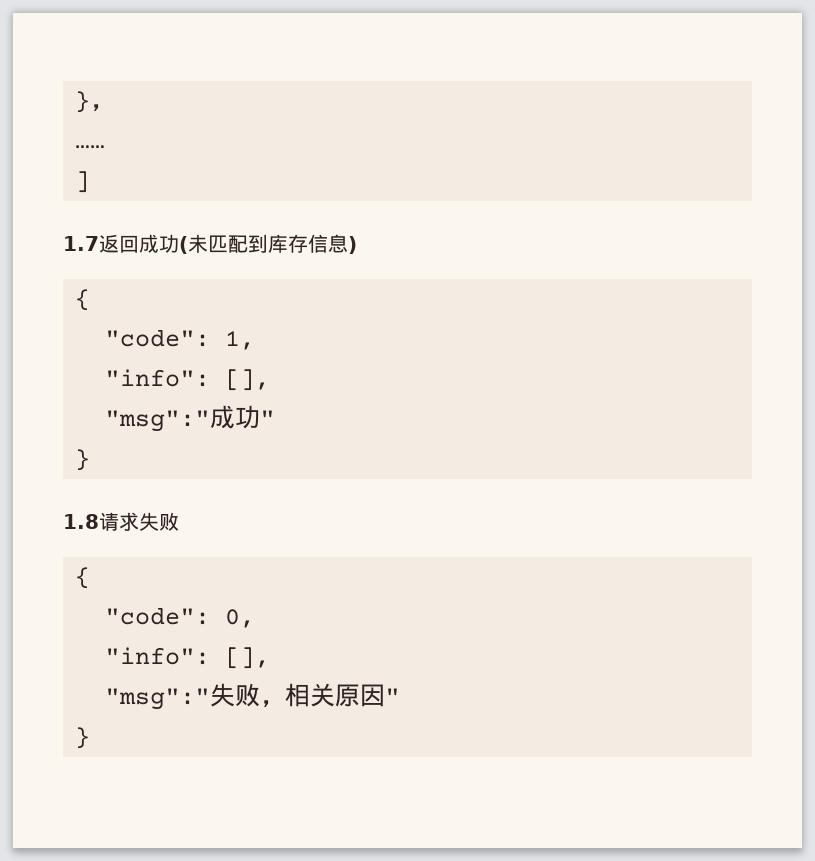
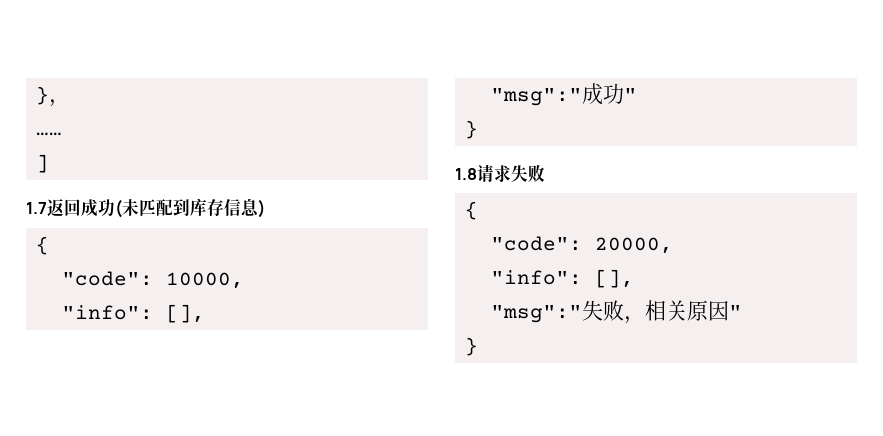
[225,331,255,350] 1, -> [165,272,244,289] 10000,
[225,609,255,628] 0, -> [594,237,673,254] 20000,

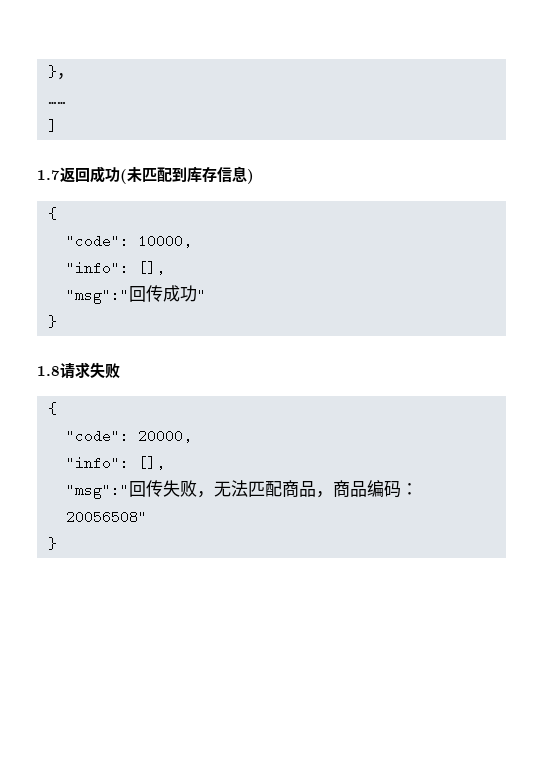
(582, 97) none -> [128,285,163,302] 回传
(582, 314) none -> [128,480,163,497] 回传
[644,300,742,321] 相关原因" -> [213,480,418,498] [65,510,147,524] 无法匹配商品，商品编码：20056508"

